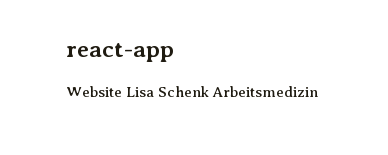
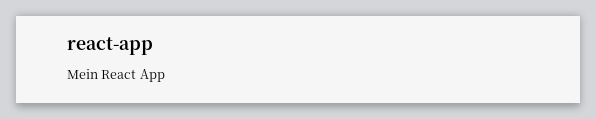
[66,86,319,97] Website Lisa Schenk Arbeitsmedizin -> [67,69,165,82] Mein React App

